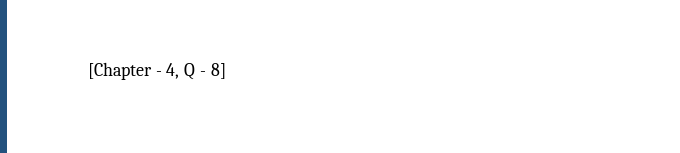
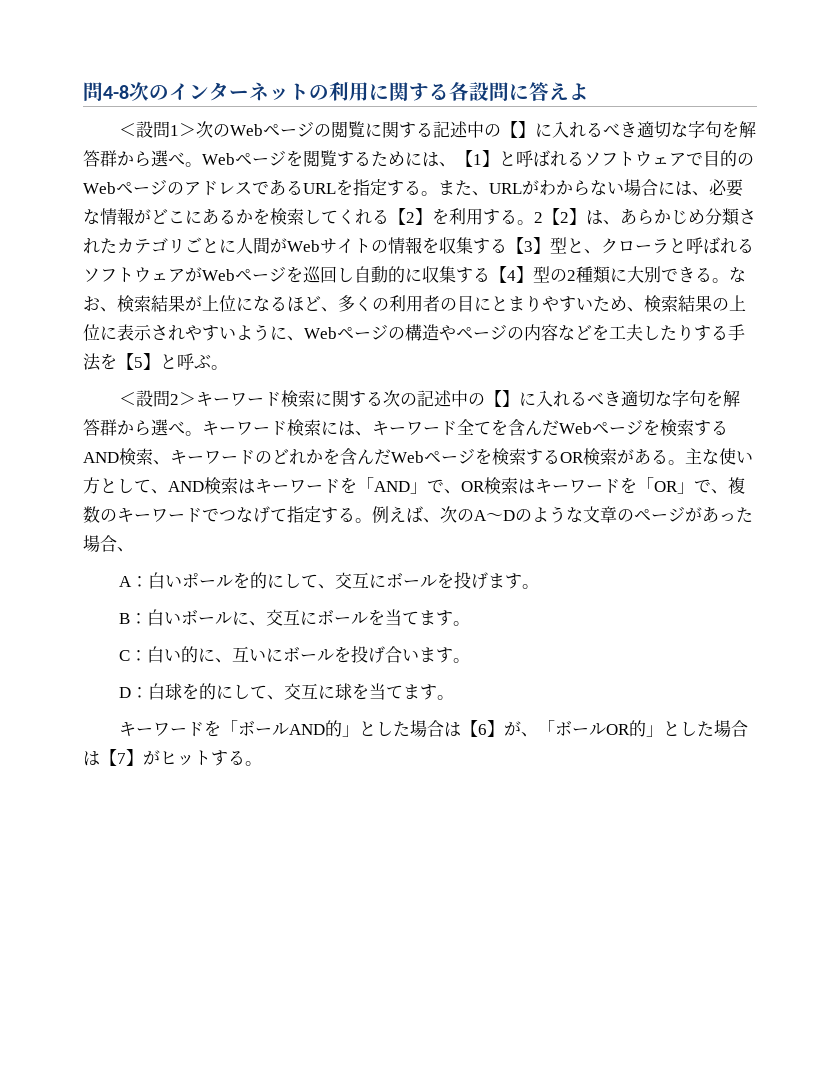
[88,62,226,80] [Chapter - 4, Q - 8] -> [83,81,589,101] [119,121,757,138] [83,150,754,167] [83,179,743,197] [83,208,756,226] [83,237,754,254] [83,266,746,284] [83,295,746,312] [83,324,745,341] [83,353,228,371] [119,390,741,407] [83,419,728,436] [83,448,753,465] [83,477,745,494] [83,506,753,523] [83,535,134,552] [119,571,540,589] [119,609,471,626] [119,645,471,663] [119,683,455,700] [119,720,749,737] [83,749,262,766] 問4-8次のインターネットの利用に関する各設問に答えよ // ＜設問1＞次のWebページの閲覧に関する記述中の【】に入れるべき適切な字句を解答群から選べ。Webページを閲覧するためには、【1】と呼ばれるソフトウェアで目的のWebページのアドレスであるURLを指定する。また、URLがわからない場合には、必要な情報がどこにあるかを検索してくれる【2】を利用する。2【2】は、あらかじめ分類されたカテゴリごとに人間がWebサイトの情報を収集する【3】型と、クローラと呼ばれるソフトウェアがWebページを巡回し自動的に収集する【4】型の2種類に大別できる。なお、検索結果が上位になるほど、多くの利用者の目にとまりやすいため、検索結果の上位に表示されやすいように、Webページの構造やページの内容などを工夫したりする手法を【5】と呼ぶ。 // ＜設問2＞キーワード検索に関する次の記述中の【】に入れるべき適切な字句を解答群から選べ。キーワード検索には、キーワード全てを含んだWebページを検索するAND検索、キーワードのどれかを含んだWebページを検索するOR検索がある。主な使い方として、AND検索はキーワードを「AND」で、OR検索はキーワードを「OR」で、複数のキーワードでつなげて指定する。例えば、次のA～Dのような文章のページがあった場合、 // A：白いポールを的にして、交互にボールを投げます。 // B：白いボールに、交互にボールを当てます。 // C：白い的に、互いにボールを投げ合います。 // D：白球を的にして、交互に球を当てます。 // キーワードを「ボールAND的」とした場合は【6】が、「ボールOR的」とした場合は【7】がヒットする。

